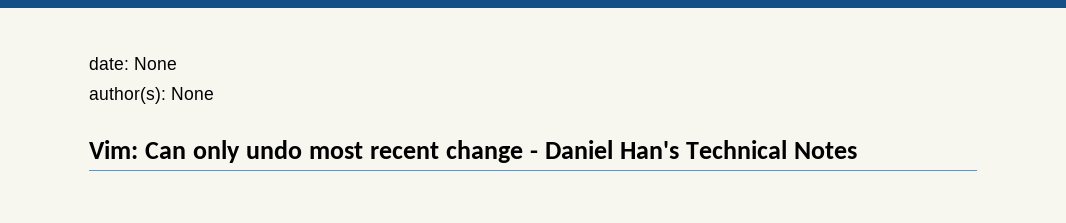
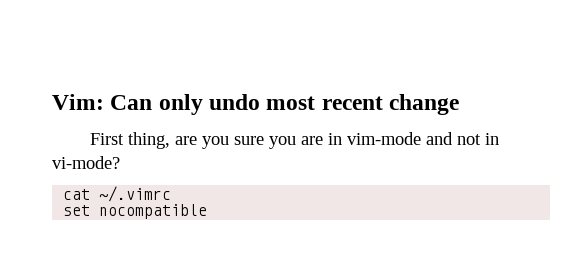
[89,57,177,70] [89,87,214,104] date: None // author(s): None // -> (52, 102) none
[530,140,858,159] - Daniel Han's Technical Notes -> [89,132,499,149] [52,156,120,169] [63,186,172,202] [63,204,208,219] // First thing, are you sure you are in vim-mode and not in vi-mode? // cat ~/.vimrc // set nocompatible

